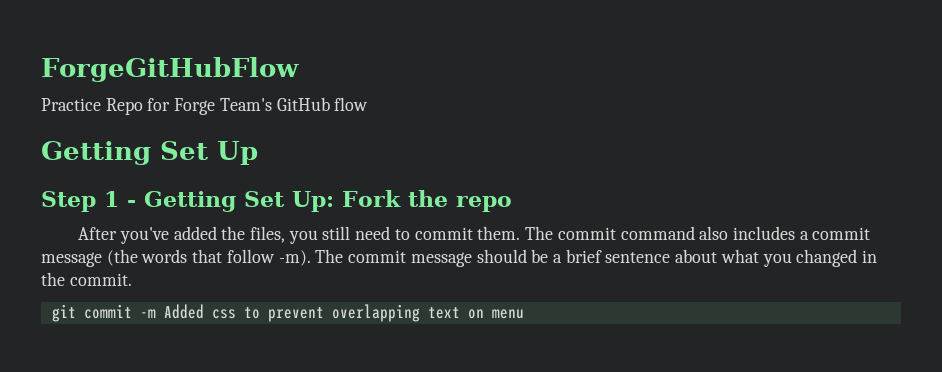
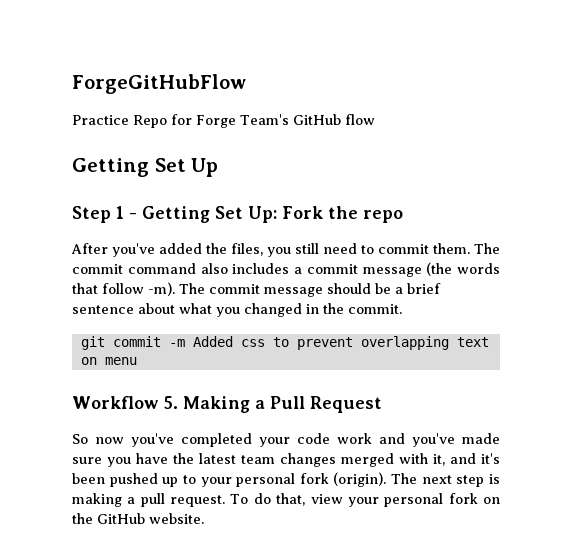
(524, 314) none -> [72,396,382,413] [72,433,500,447] [72,453,500,467] [72,472,500,487] [72,493,500,507] [72,513,204,524] // Workflow 5. Making a Pull Request // So now you've completed your code work and you've made sure you have the latest team changes merged with it, and it's been pushed up to your personal fork (origin). The next step is making a pull request. To do that, view your personal fork on the GitHub website.

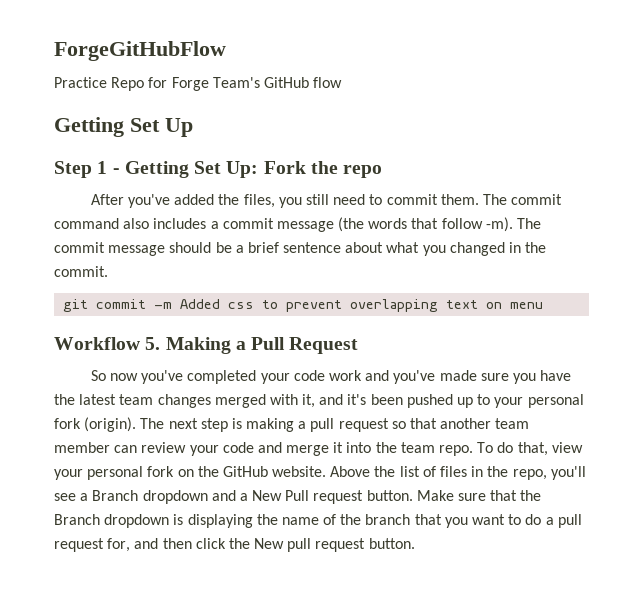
[170,495,226,507] request. -> [338,418,530,432] [54,442,474,456] request so that another team member can review your code and merge it into the team repo.
(204, 518) none -> [330,466,586,480] [54,490,542,504] [54,514,582,528] [54,538,415,552] Above the list of files in the repo, you'll see a Branch dropdown and a New Pull request button. Make sure that the Branch dropdown is displaying the name of the branch that you want to do a pull request for, and then click the New pull request button.

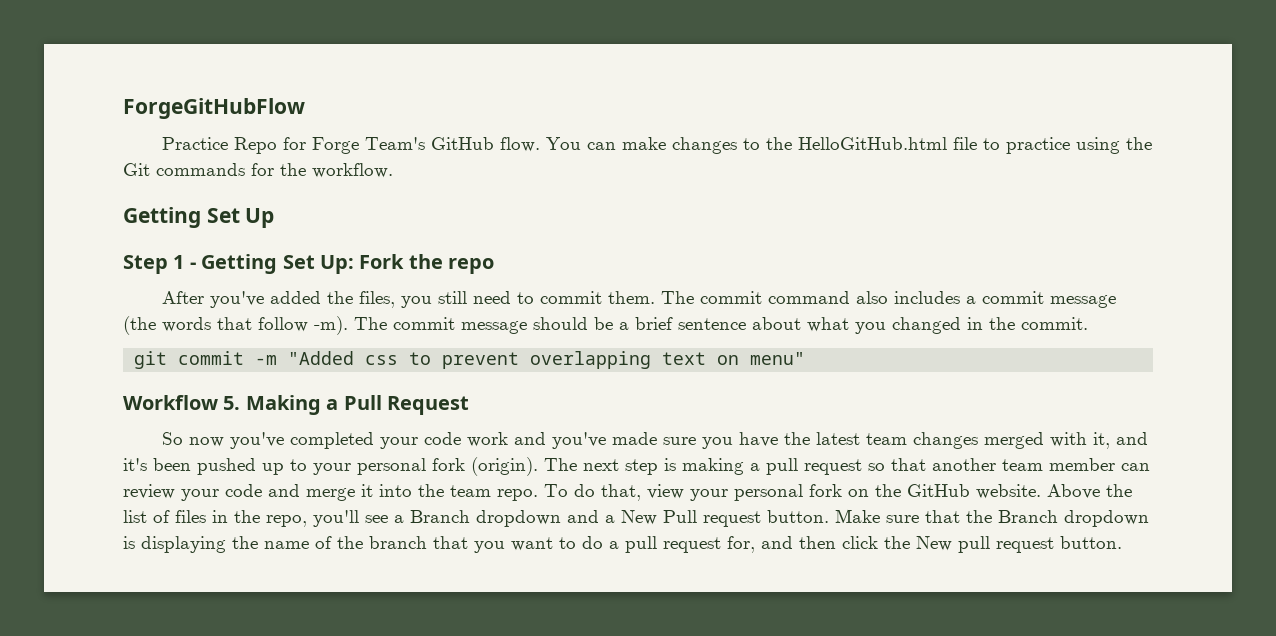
[313,77,343,88] flow -> [500,137,1153,154] [123,163,393,178] flow. You can make changes to the HelloGitHub.html file to practice using the Git commands for the workflow.
[180,299,221,309] Added -> [288,351,355,365] "Added
[510,302,544,309] menu -> [750,352,806,365] menu"

